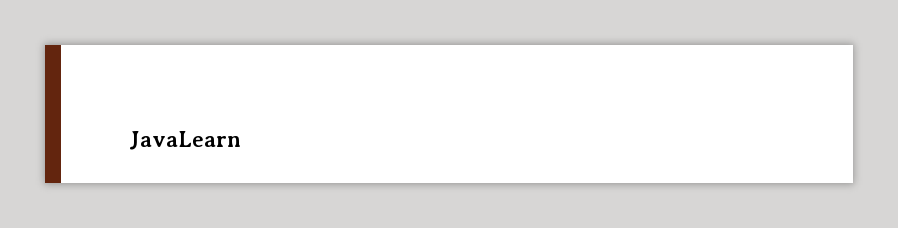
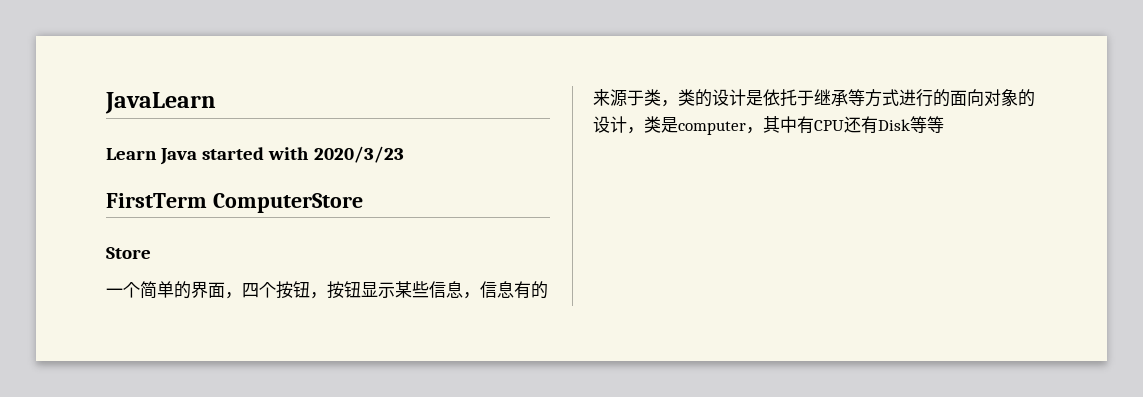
(241, 140) none -> [106,146,404,165] [106,193,363,213] [106,247,151,259] [106,281,548,299] [593,89,1035,107] [593,116,944,135] // Learn Java started with 2020/3/23 // FirstTerm ComputerStore // Store // 一个简单的界面，四个按钮，按钮显示某些信息，信息有的来源于类，类的设计是依托于继承等方式进行的面向对象的设计，类是computer，其中有CPU还有Disk等等

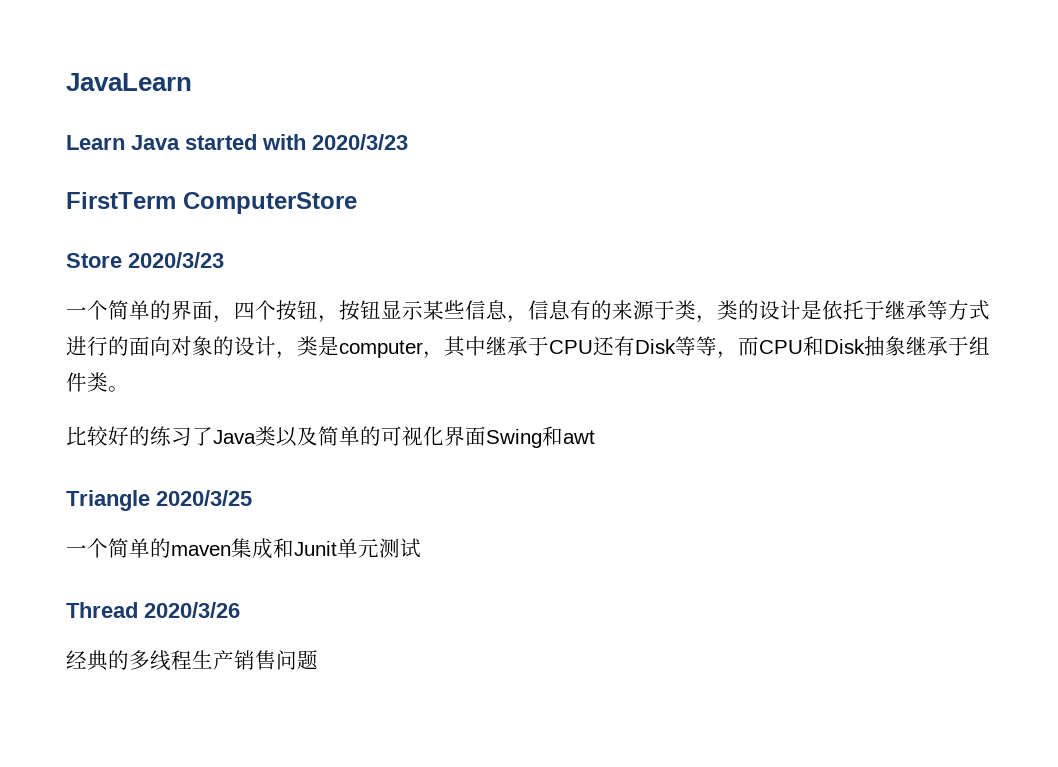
(151, 253) none -> [128,252,224,268] 2020/3/23
[797,116,814,134] 有 -> [486,336,549,356] 继承于
(944, 124) none -> [717,336,990,359] [66,372,129,392] [66,426,595,448] [66,490,252,511] [66,538,421,559] [66,602,240,618] [66,650,318,671] ，而CPU和Disk抽象继承于组件类。 // 比较好的练习了Java类以及简单的可视化界面Swing和awt // Triangle 2020/3/25 // 一个简单的maven集成和Junit单元测试 // Thread 2020/3/26 // 经典的多线程生产销售问题

